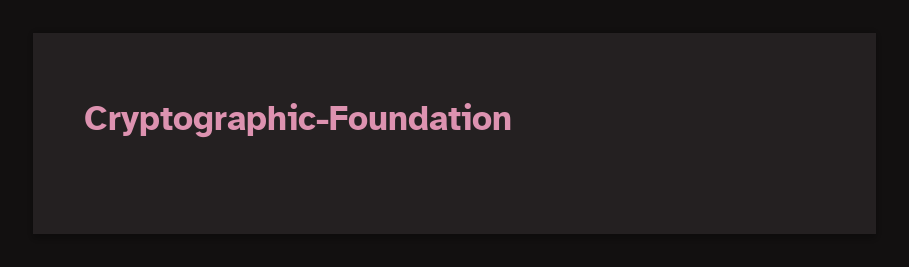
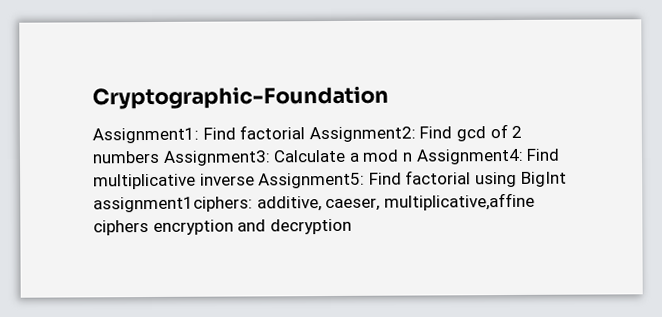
(512, 120) none -> [92,124,523,144] [92,148,561,166] [93,170,567,190] [93,192,535,213] [93,218,352,236] // Assignment1: Find factorial Assignment2: Find gcd of 2 numbers Assignment3: Calculate a mod n Assignment4: Find multiplicative inverse Assignment5: Find factorial using BigInt assignment1ciphers: additive, caeser, multiplicative,affine ciphers encryption and decryption

